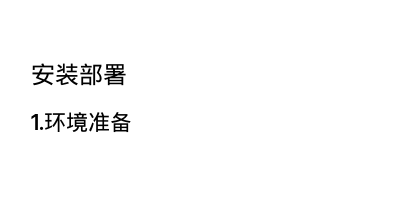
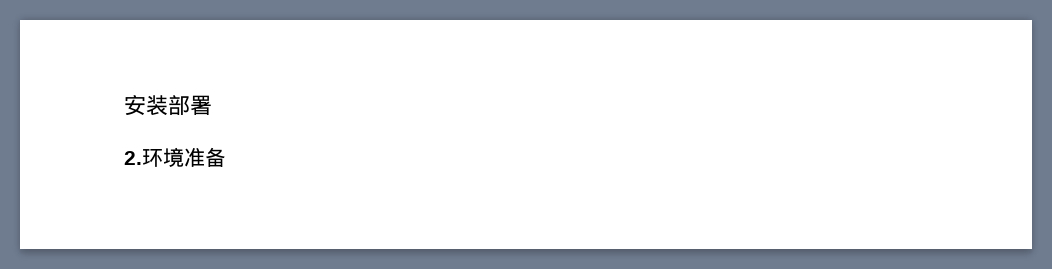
[31,114,44,130] 1. -> [124,151,142,165] 2.

